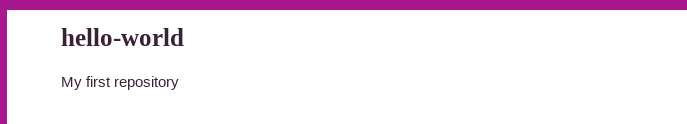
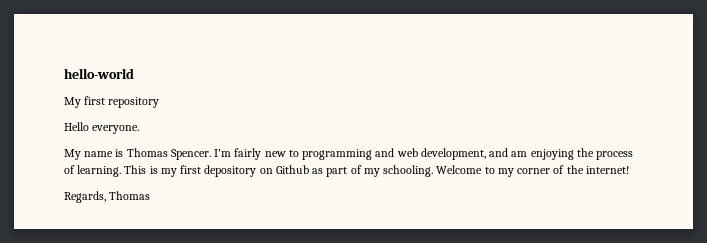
(180, 83) none -> [64,122,140,134] [64,148,634,160] [64,165,629,177] [64,191,151,203] // Hello everyone. // My name is Thomas Spencer. I'm fairly new to programming and web development, and am enjoying the process of learning. This is my first depository on Github as part of my schooling. Welcome to my corner of the internet! // Regards, Thomas

